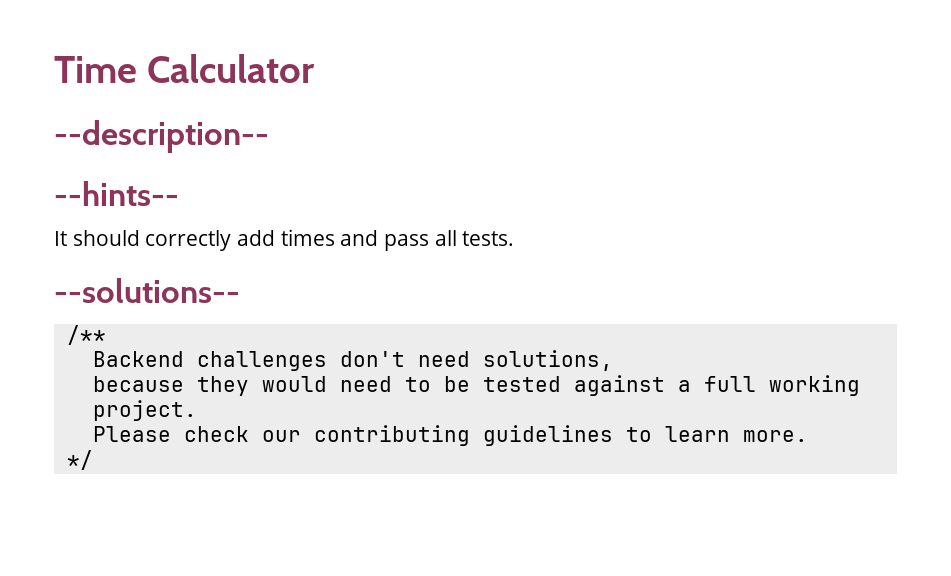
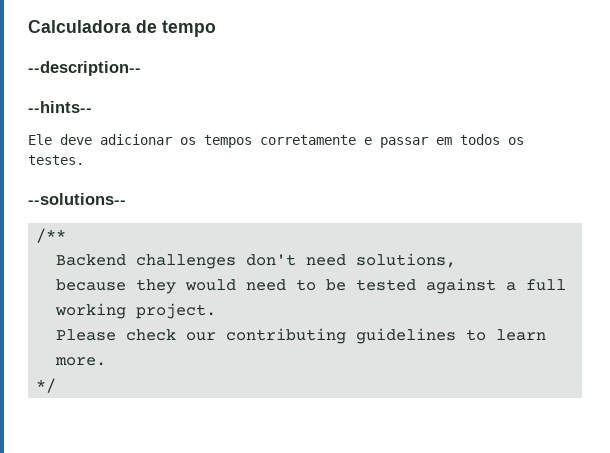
[54,54,316,83] Time Calculator -> [28,20,216,37] Calculadora de tempo
[54,229,515,251] It should correctly add times and pass all tests. -> [28,134,524,148] [28,155,84,165] Ele deve adicionar os tempos corretamente e passar em todos os testes.

